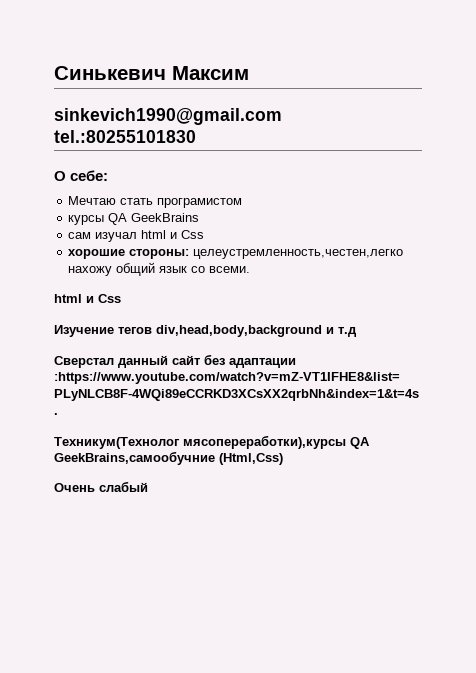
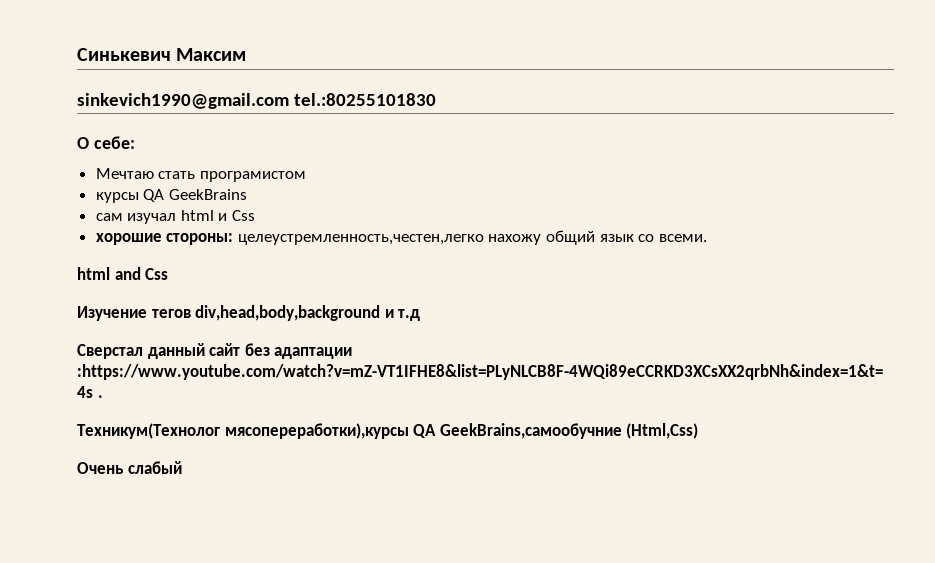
[86,296,94,303] и -> [114,267,141,280] and

